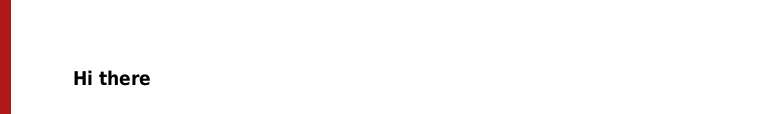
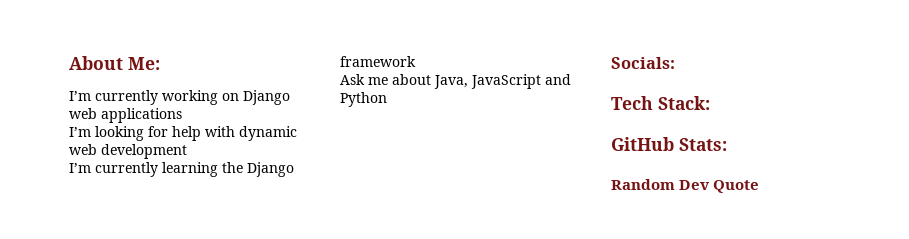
[73,70,151,86] Hi there -> [69,56,160,70] [69,90,290,105] [69,108,182,123] [69,126,297,141] [69,144,187,159] [69,162,294,177] [340,56,416,67] [340,74,571,89] [340,92,387,107] [611,57,675,69] [611,96,710,110] [611,137,727,151] [611,179,760,193] About Me: // I’m currently working on Django web applications // I’m looking for help with dynamic web development // I’m currently learning the Django framework // Ask me about Java, JavaScript and Python // Socials: // Tech Stack: // GitHub Stats: // Random Dev Quote

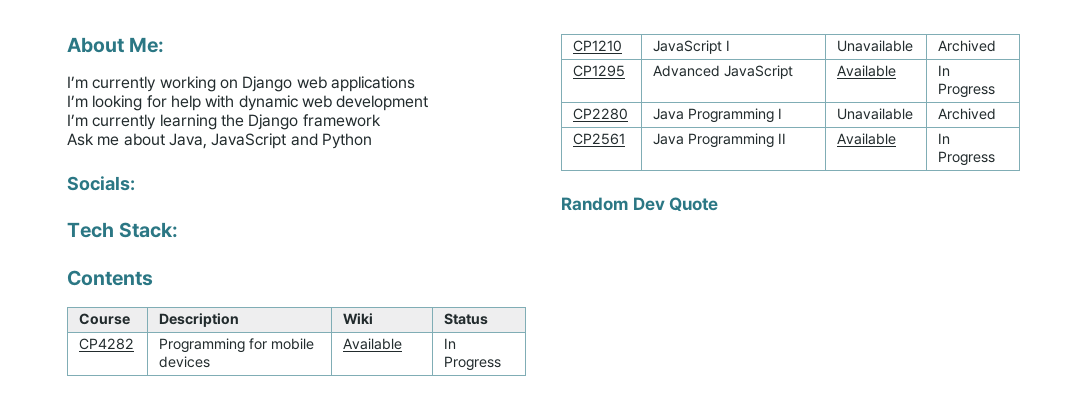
[611,137,727,151] GitHub Stats: -> [67,270,153,286] [79,313,131,325] [159,313,240,327] [343,313,374,324] [444,313,489,325] [79,338,135,350] [159,338,315,353] [159,356,211,368] [343,338,403,350] [444,338,457,349] [444,356,502,371] [573,40,623,52] [653,40,731,54] [837,40,914,52] [938,40,997,52] [573,65,626,77] [653,65,794,79] [837,65,897,77] [938,65,951,76] [938,83,996,98] [573,108,629,120] [653,108,783,123] [837,108,914,120] [938,108,997,120] [573,133,626,145] [653,133,787,148] [837,133,897,145] [938,133,951,144] [938,151,996,166] Contents // Course | Description | Wiki | Status // CP4282 | Programming for mobile devices | Available | In Progress // CP1210 | JavaScript I | Unavailable | Archived // CP1295 | Advanced JavaScript | Available | In Progress // CP2280 | Java Programming I | Unavailable | Archived // CP2561 | Java Programming II | Available | In Progress

